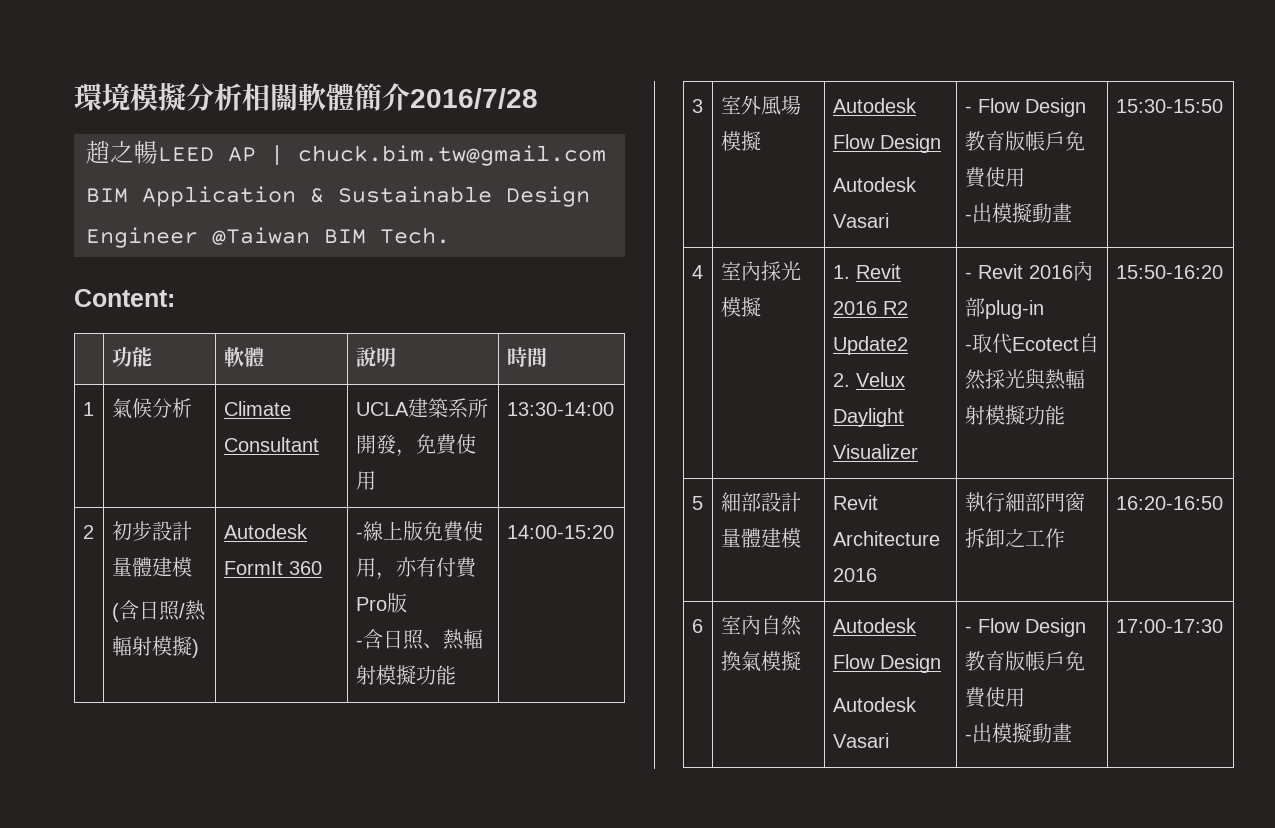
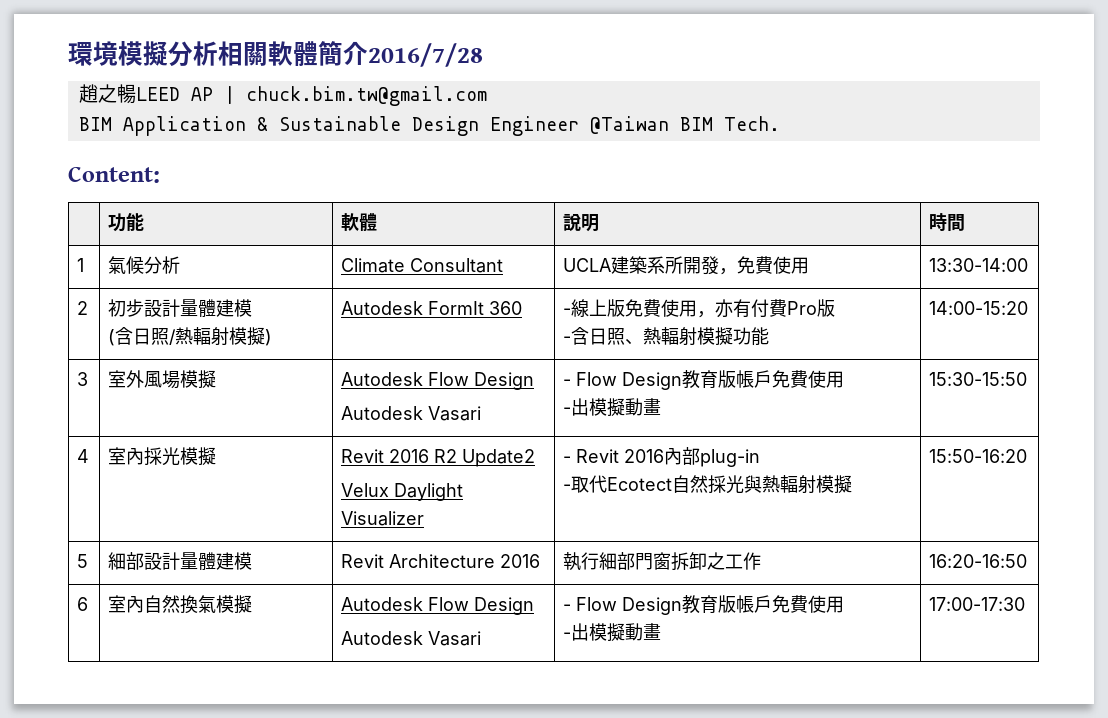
[832,265,850,279] 1. -> (217, 456) none
[832,373,850,387] 2. -> (536, 458) none
[1024,405,1065,425] 功能 -> (853, 484) none

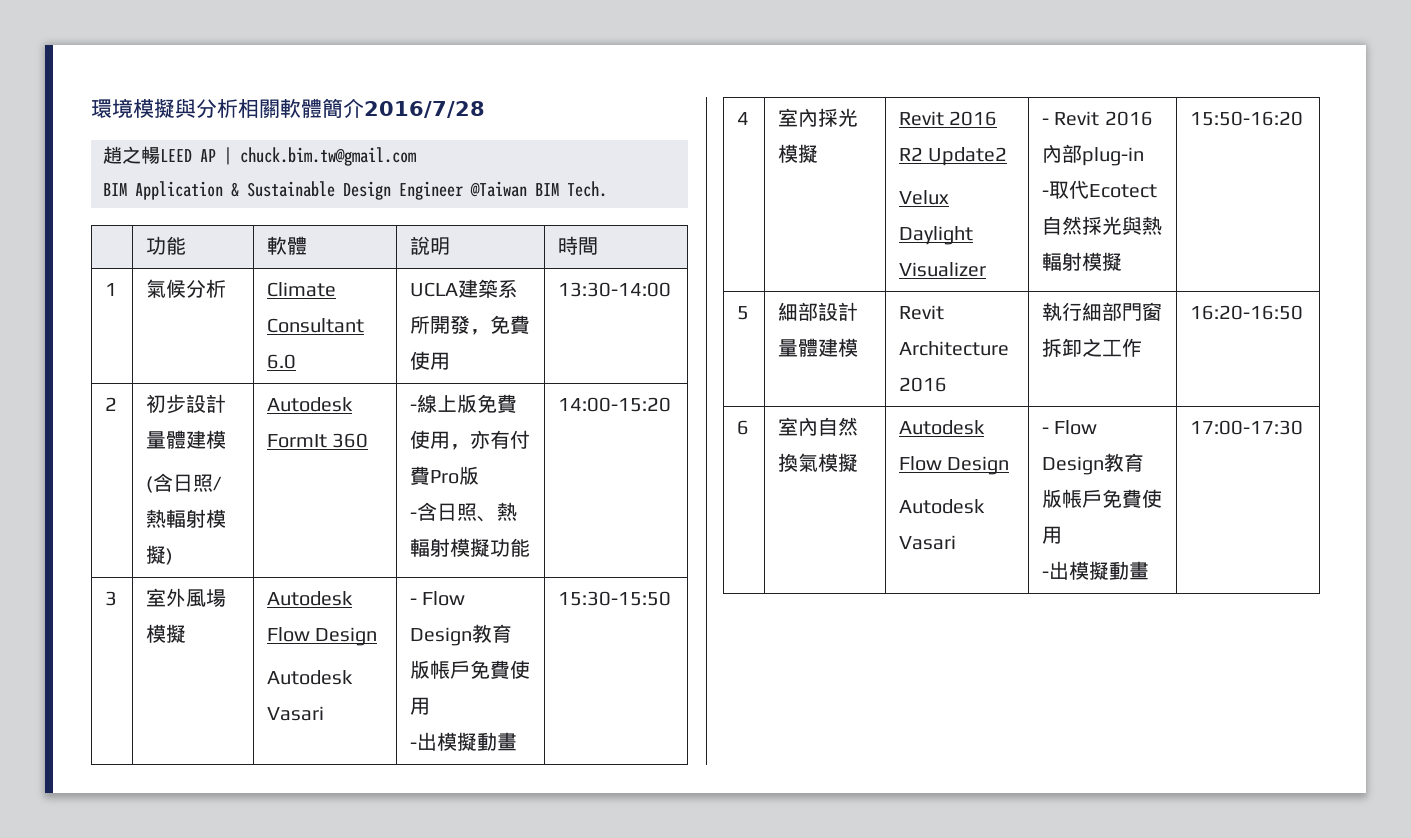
(168, 53) none -> [175,99,196,118] 與
[68,167,160,183] // Content: -> (607, 189) none
(504, 265) none -> [267,354,297,369] 6.0

